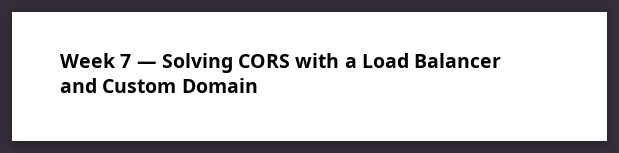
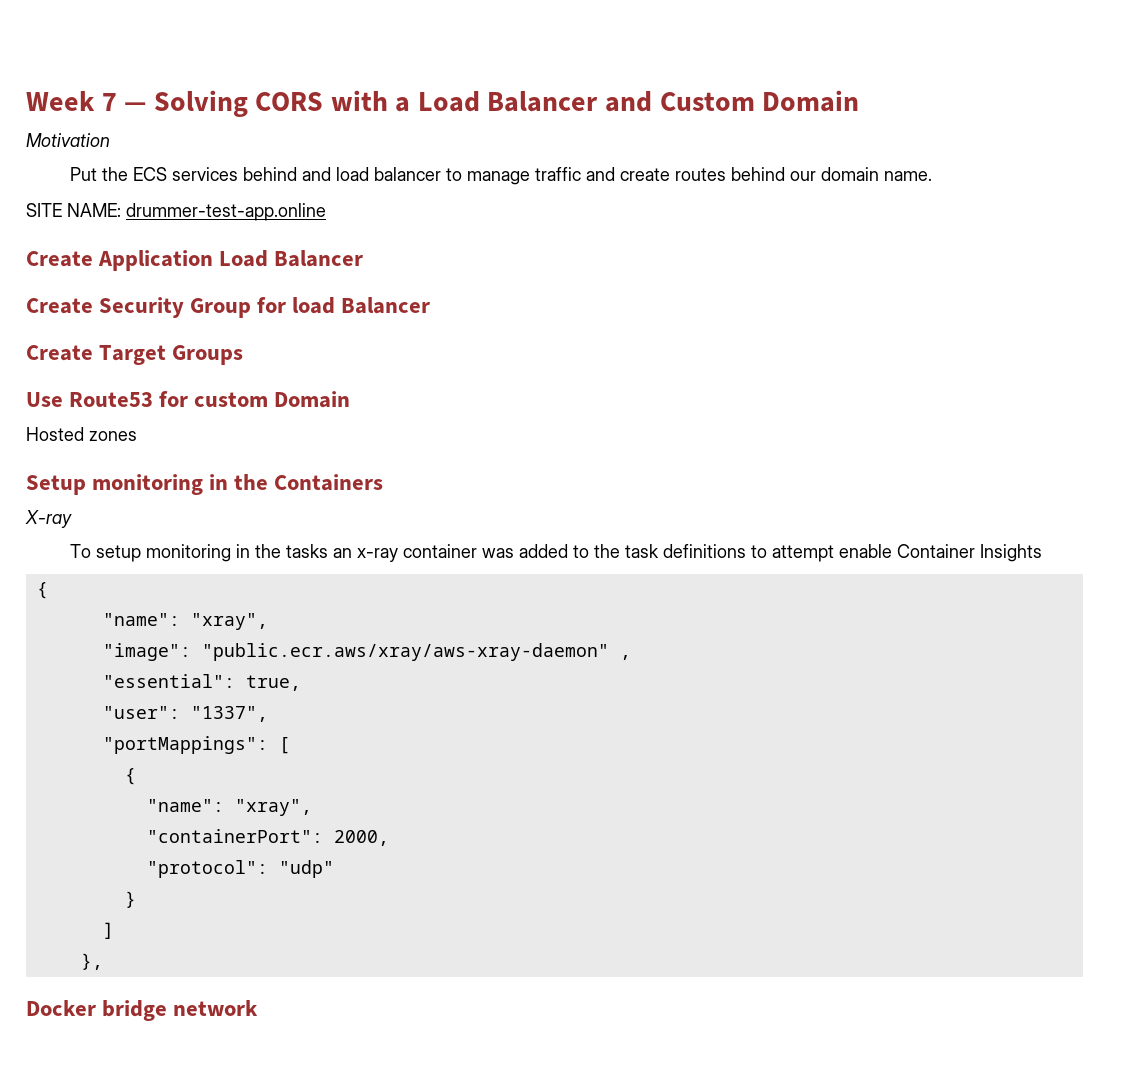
(258, 85) none -> [26,133,110,147] [69,167,932,185] [26,203,326,221] [26,250,364,271] [26,297,431,318] [26,345,244,365] [26,391,351,408] [26,427,137,441] [26,474,384,495] [25,510,72,528] [69,544,1042,562] [36,582,48,599] [102,613,268,630] [102,643,631,661] [102,674,301,691] [102,706,268,722] [102,736,290,754] [124,768,136,785] [146,799,312,816] [146,829,389,846] [146,860,334,878] [124,891,136,908] [102,922,114,939] [80,953,103,970] [26,1000,259,1021] // Motivation // Put the ECS services behind and load balancer to manage traffic and create routes behind our domain name. // SITE NAME: drummer-test-app.online // Create Application Load Balancer // Create Security Group for load Balancer // Create Target Groups // Use Route53 for custom Domain // Hosted zones // Setup monitoring in the Containers // X-ray // To setup monitoring in the tasks an x-ray container was added to the task definitions to attempt enable Container Insights // { // "name": "xray", // "image": "public.ecr.aws/xray/aws-xray-daemon" , // "essential": true, // "user": "1337", // "portMappings": [ // { // "name": "xray", // "containerPort": 2000, // "protocol": "udp" // } // ] // }, // Docker bridge network

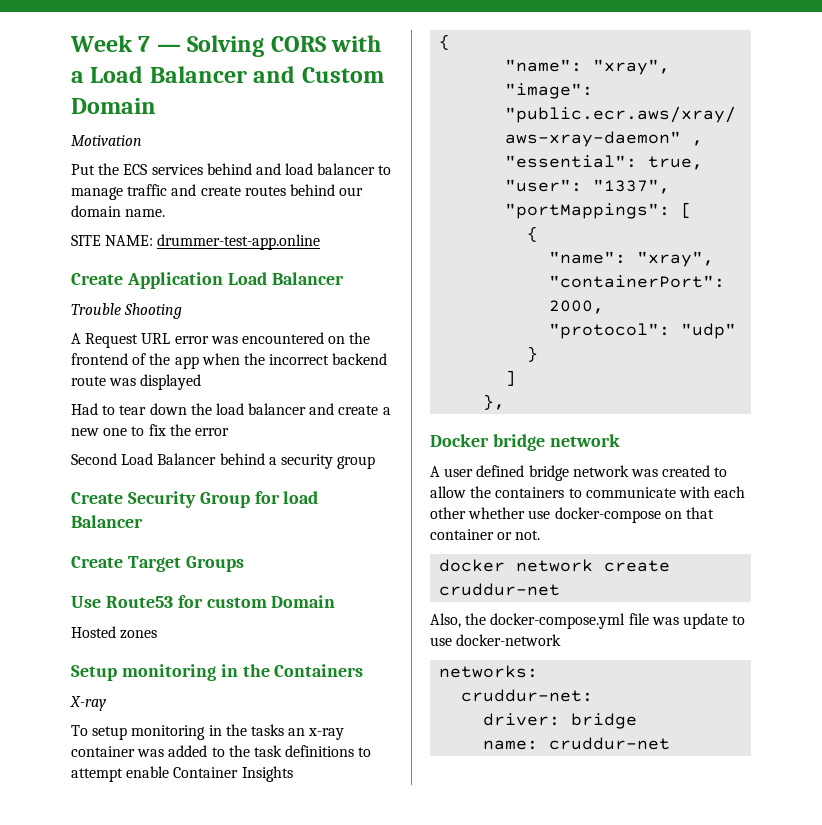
(364, 258) none -> [71,303,183,319] [71,332,371,348] [71,353,388,369] [71,374,202,390] [71,403,391,415] [71,424,229,436] [71,453,376,469] // Trouble Shooting // A Request URL error was encountered on the frontend of the app when the incorrect backend route was displayed // Had to tear down the load balancer and create a new one to fix the error // Second Load Balancer behind a security group
(259, 1008) none -> [430,465,728,481] [430,486,746,498] [430,507,714,523] [430,529,541,540] [439,559,671,572] [439,583,561,596] [430,613,746,629] [430,634,562,646] [439,665,539,678] [461,689,594,702] [483,713,638,729] [483,737,671,750] // A user defined bridge network was created to allow the containers to communicate with each other whether use docker-compose on that container or not. // docker network create cruddur-net // Also, the docker-compose.yml file was update to use docker-network // networks: // cruddur-net: // driver: bridge // name: cruddur-net

